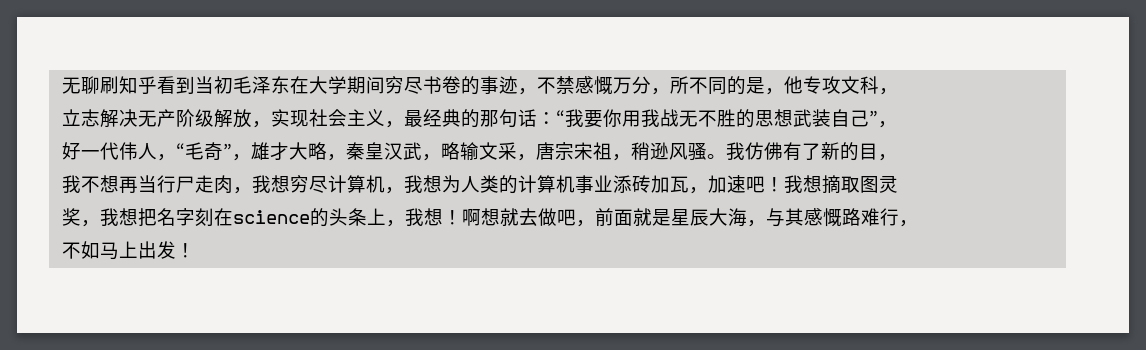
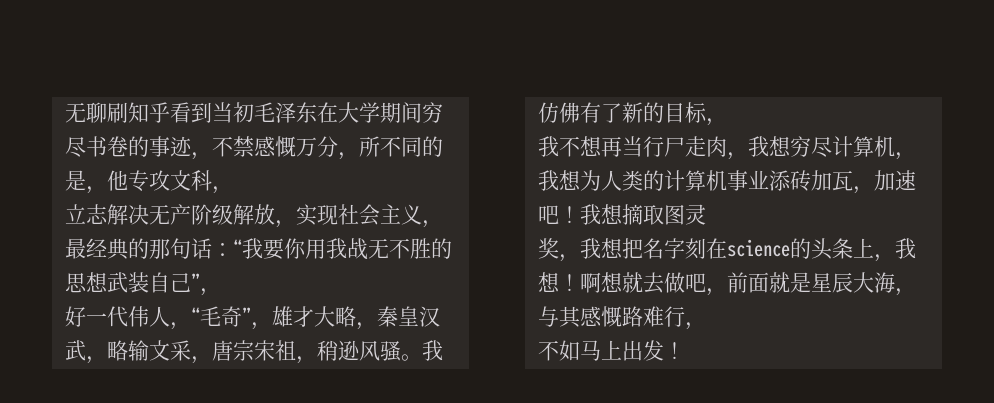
(878, 151) none -> [684,102,707,123] 标

